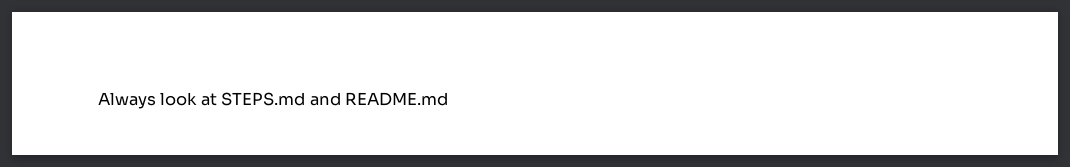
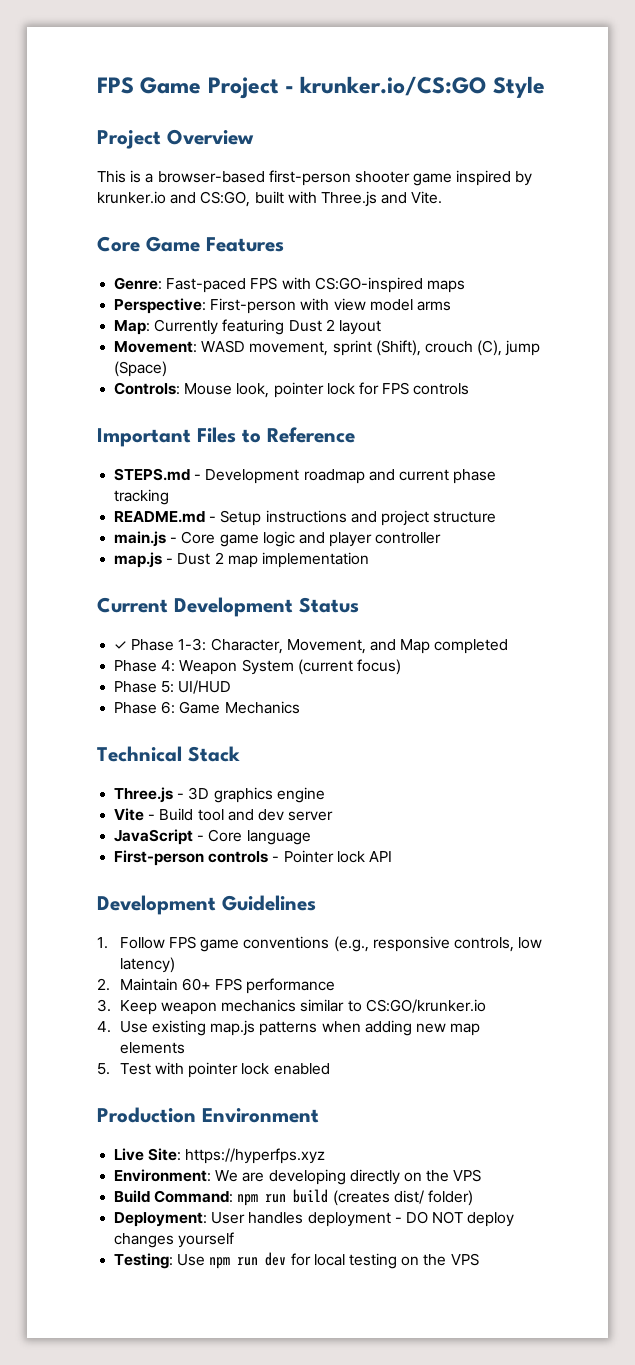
[98,92,449,109] Always look at STEPS.md and README.md -> [97,76,545,99] [97,129,254,149] [97,170,533,186] [97,191,443,207] [97,236,284,252] [114,277,465,293] [114,298,451,314] [114,319,381,335] [114,340,541,356] [114,361,168,377] [114,382,470,398] [97,427,355,447] [114,468,497,484] [114,489,170,505] [114,510,497,526] [114,531,442,547] [114,552,369,568] [97,597,359,617] [114,638,509,654] [114,659,401,675] [114,680,232,694] [114,701,300,714] [97,746,240,762] [114,787,325,803] [114,808,334,821] [114,829,311,845] [114,850,392,866] [97,895,316,915] [97,936,543,952] [119,957,175,973] [97,978,336,994] [97,999,486,1015] [97,1020,481,1036] [119,1042,185,1054] [97,1062,330,1078] [97,1107,319,1123] [114,1148,326,1164] [114,1169,482,1185] [114,1189,473,1206] [114,1211,515,1227] [114,1232,235,1248] [114,1252,479,1269] FPS Game Project - krunker.io/CS:GO Style // Project Overview // This is a browser-based first-person shooter game inspired by krunker.io and CS:GO, built with Three.js and Vite. // Core Game Features // Genre: Fast-paced FPS with CS:GO-inspired maps // Perspective: First-person with view model arms // Map: Currently featuring Dust 2 layout // Movement: WASD movement, sprint (Shift), crouch (C), jump (Space) // Controls: Mouse look, pointer lock for FPS controls // Important Files to Reference // STEPS.md - Development roadmap and current phase tracking // README.md - Setup instructions and project structure // main.js - Core game logic and player controller // map.js - Dust 2 map implementation // Current Development Status // ✓ Phase 1-3: Character, Movement, and Map completed // Phase 4: Weapon System (current focus) // Phase 5: UI/HUD // Phase 6: Game Mechanics // Technical Stack // Three.js - 3D graphics engine // Vite - Build tool and dev server // JavaScript - Core language // First-person controls - Pointer lock API // Development Guidelines // 1. Follow FPS game conventions (e.g., responsive controls, low latency) // 2. Maintain 60+ FPS performance // 3. Keep weapon mechanics similar to CS:GO/krunker.io // 4. Use existing map.js patterns when adding new map elements // 5. Test with pointer lock enabled // Production Environment // Live Site: https://hyperfps.xyz // Environment: We are developing directly on the VPS // Build Command: npm run build (creates dist/ folder) // Deployment: User handles deployment - DO NOT deploy changes yourself // Testing: Use npm run dev for local testing on the VPS

